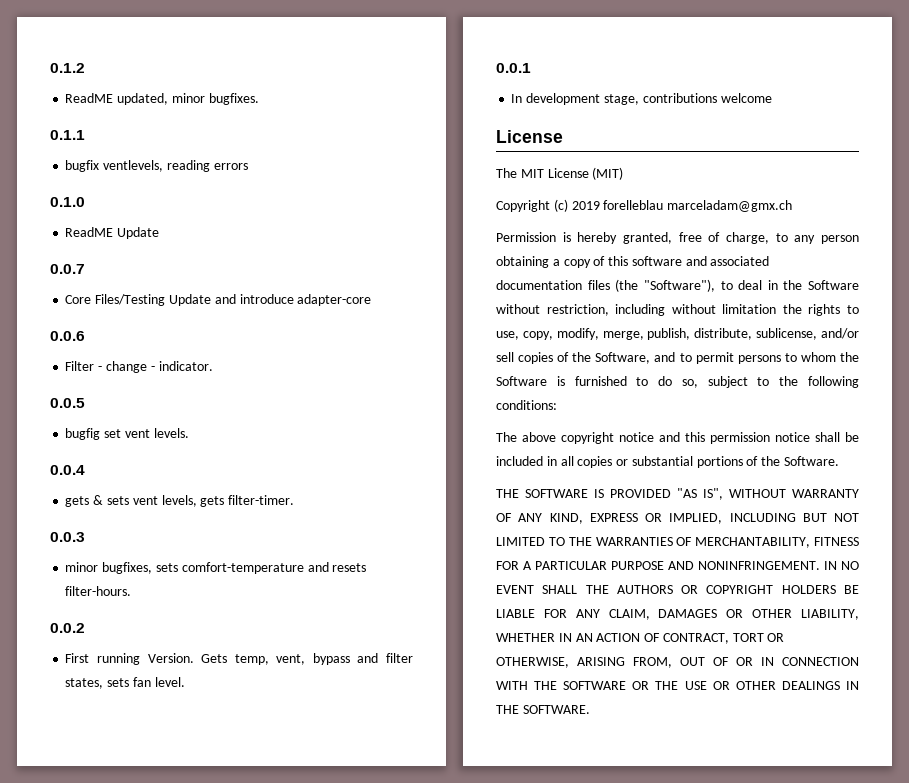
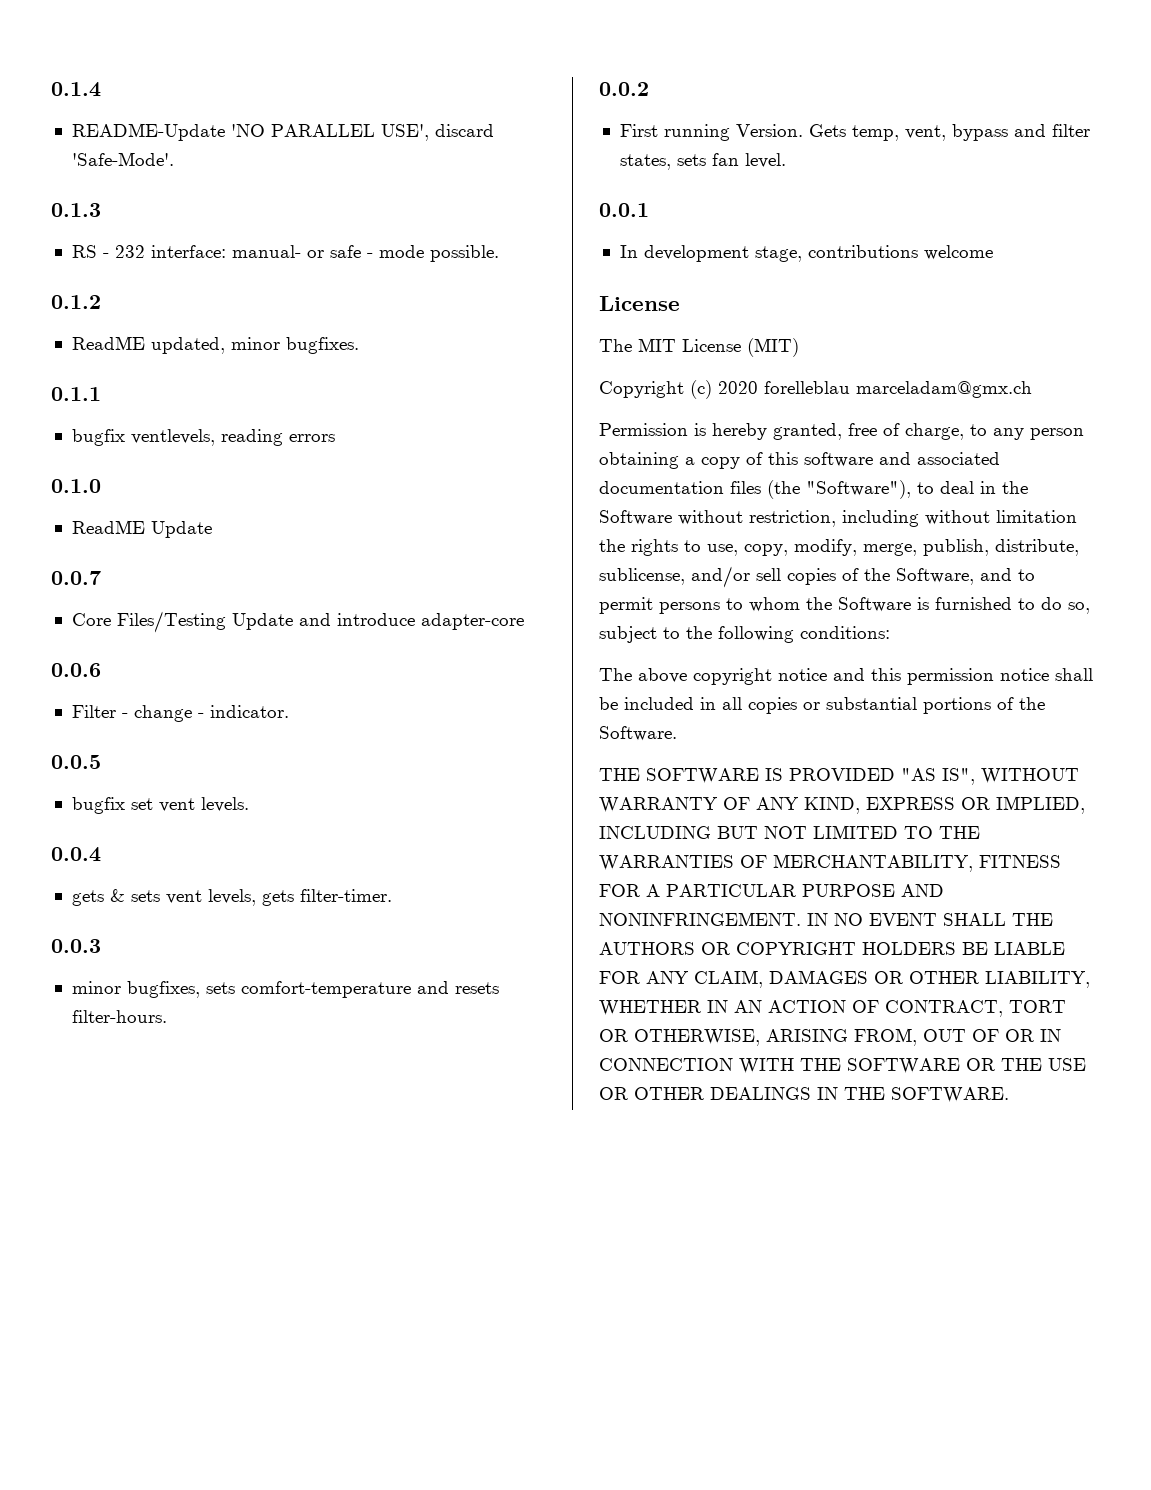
(50, 68) none -> [51,82,101,97] [71,123,494,141] [71,152,174,166] [51,203,101,217] [71,245,499,262] 0.1.4 // README-Update 'NO PARALLEL USE', discard 'Safe-Mode'. // 0.1.3 // RS - 232 interface: manual- or safe - mode possible. //
[65,428,101,440] bugfig -> [71,797,125,814] bugfix
[571,201,600,210] 2019 -> [718,381,758,394] 2020

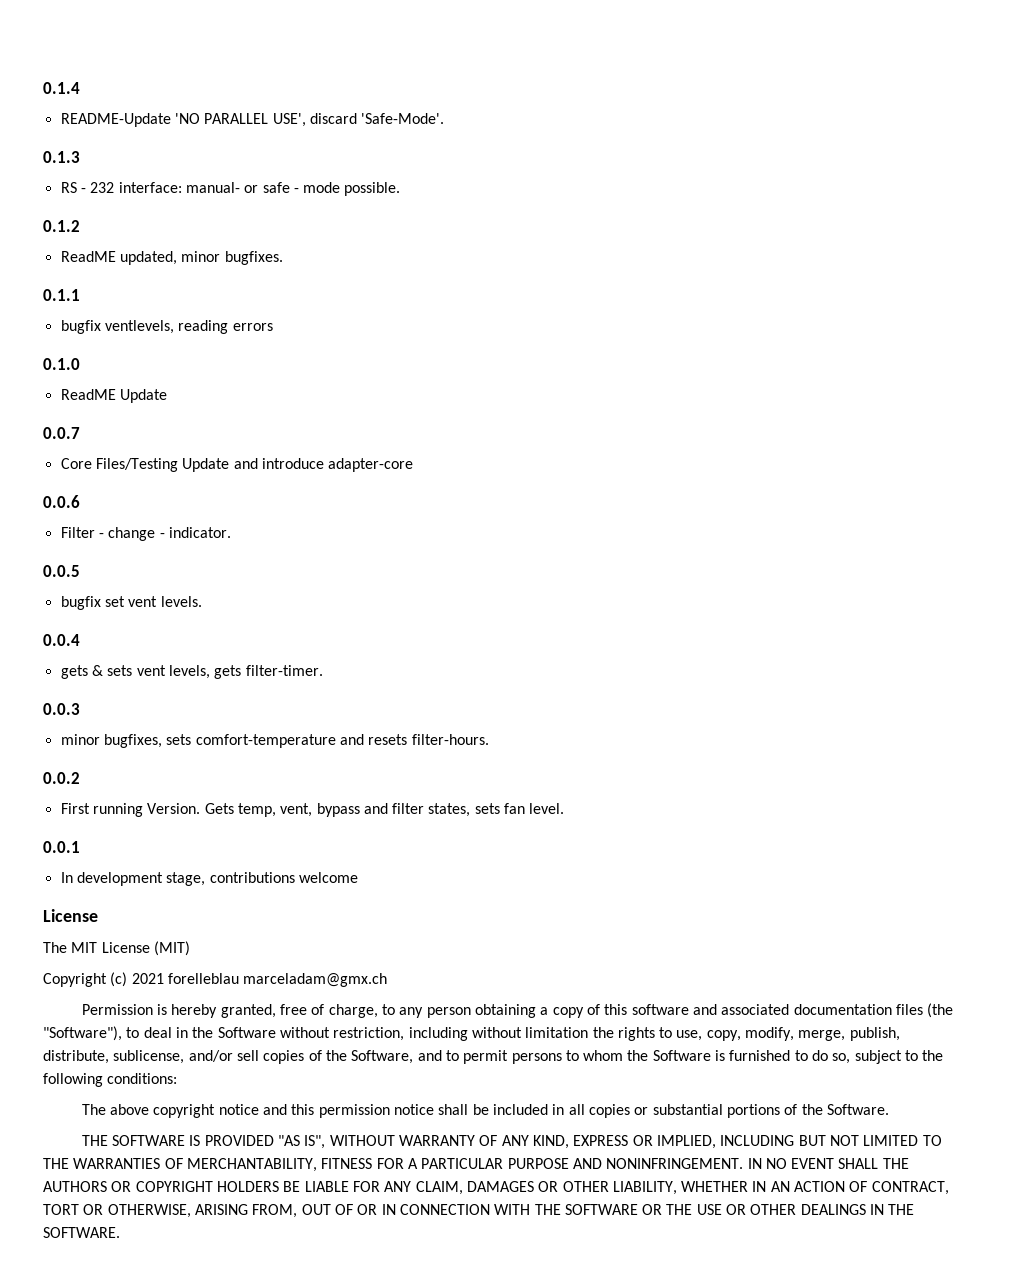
[718,381,758,394] 2020 -> [131,973,164,984] 2021

